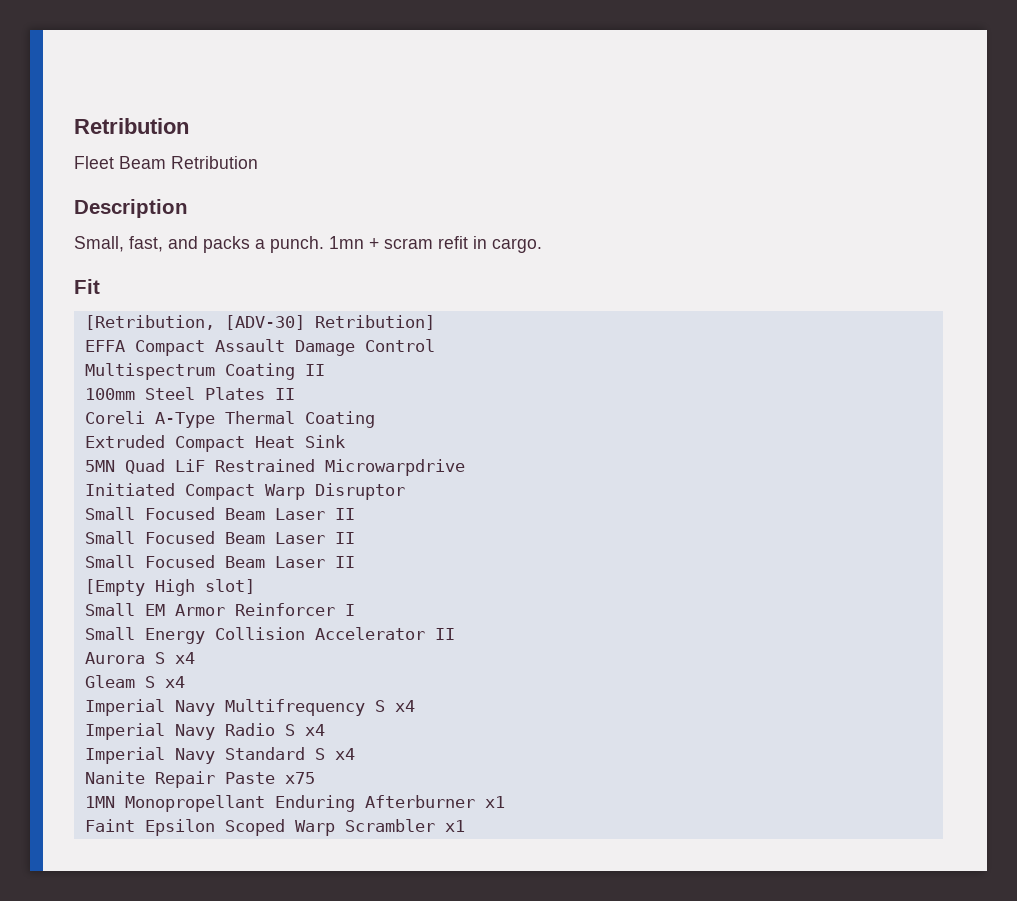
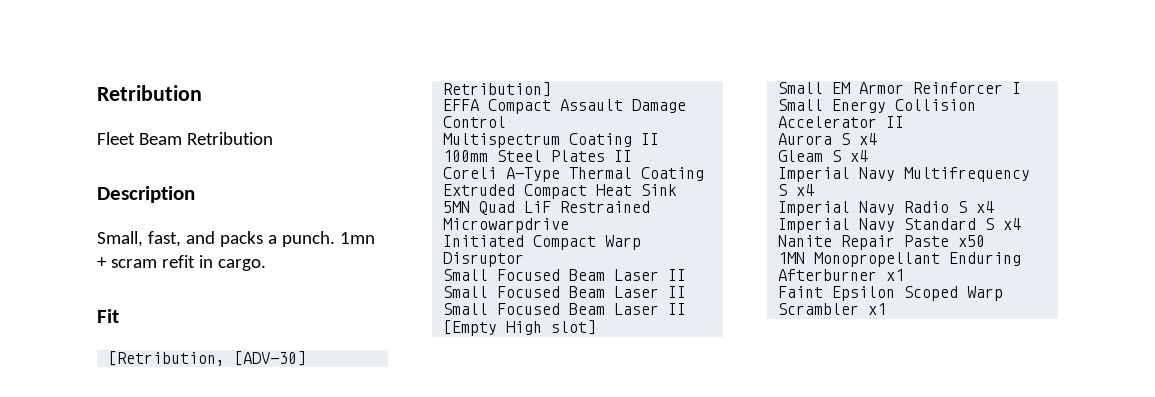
[284,772,315,784] x75 -> [958,235,986,247] x50

